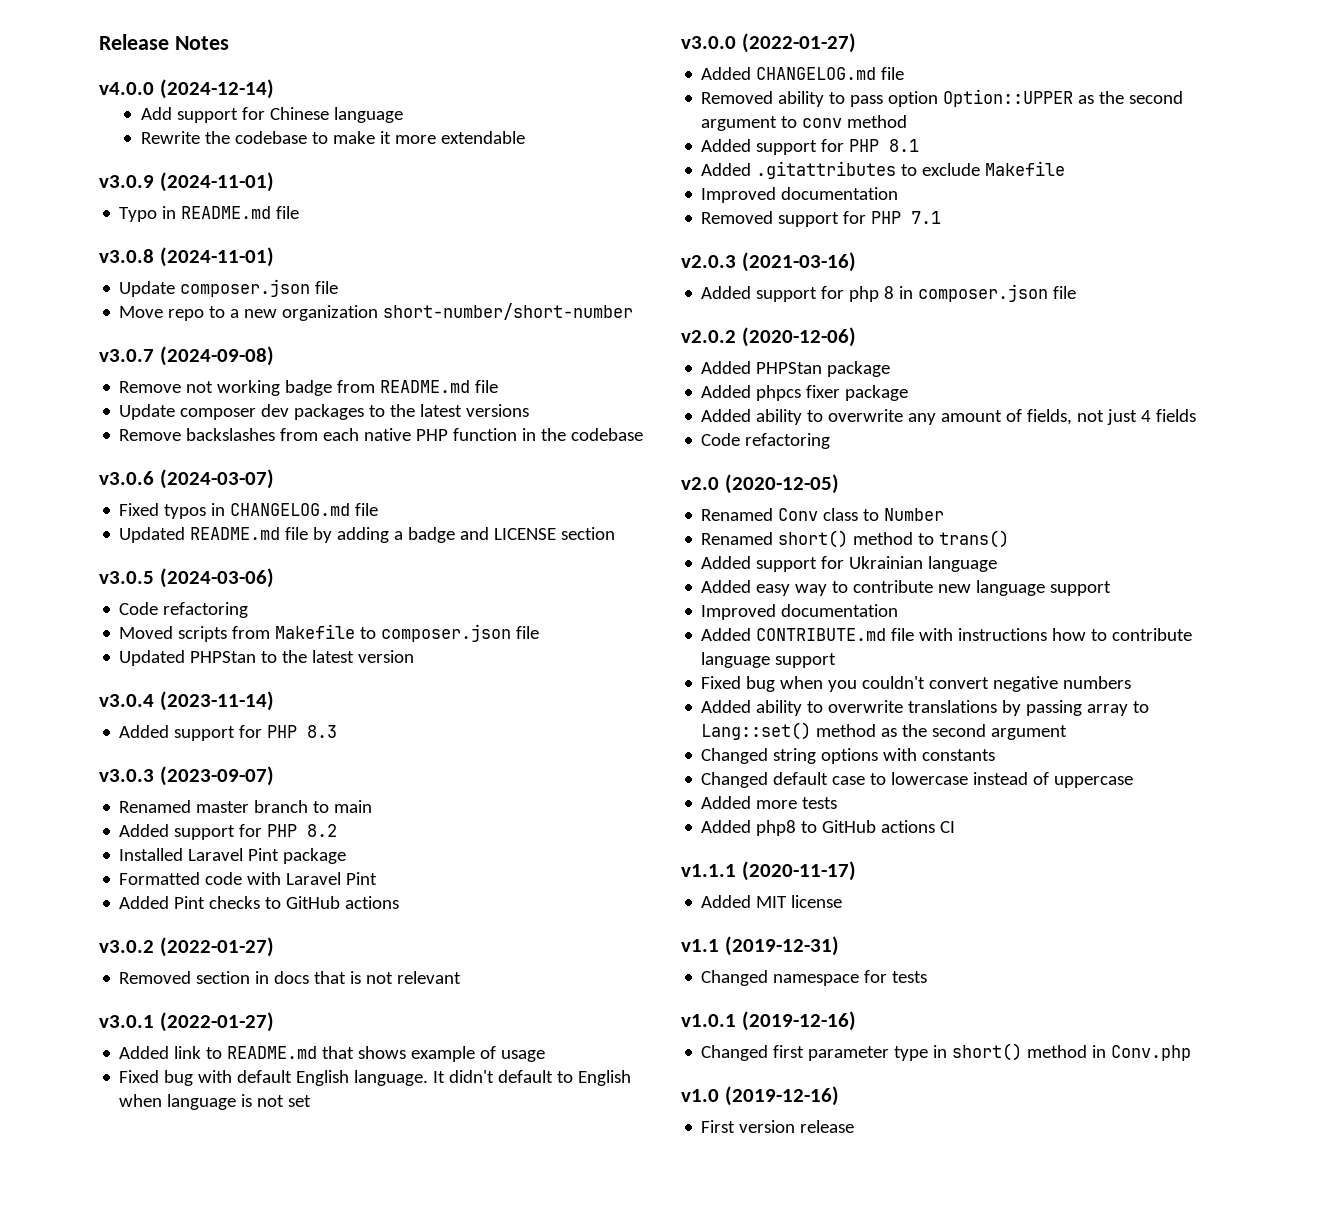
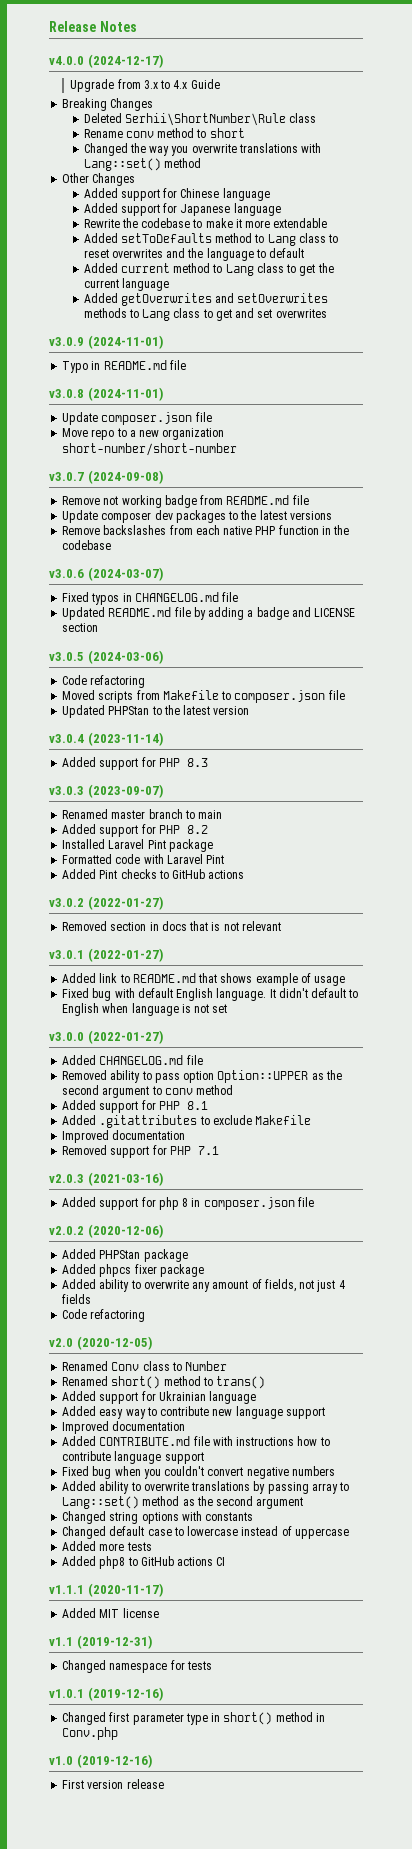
[159,79,274,99] [140,107,172,120] (2024-12-14) // Add -> [87,54,163,68] [70,79,220,92] [62,98,154,111] [83,113,317,126] [83,128,245,138] [83,143,322,156] [83,158,201,171] [62,173,136,186] [83,188,118,198] (2024-12-17) // Upgrade from 3.x to 4.x Guide // Breaking Changes // Deleted Serhii\ShortNumber\Rule class // Rename conv method to short // Changed the way you overwrite translations with Lang::set() method // Other Changes // Added
(403, 115) none -> [83,203,281,216] // Added support for Japanese language
(525, 137) none -> [83,233,339,246] [83,248,305,261] [83,263,334,276] [83,278,169,291] [83,293,329,306] [83,308,327,321] // Added setToDefaults method to Lang class to reset overwrites and the language to default // Added current method to Lang class to get the current language // Added getOverwrites and setOverwrites methods to Lang class to get and set overwrites

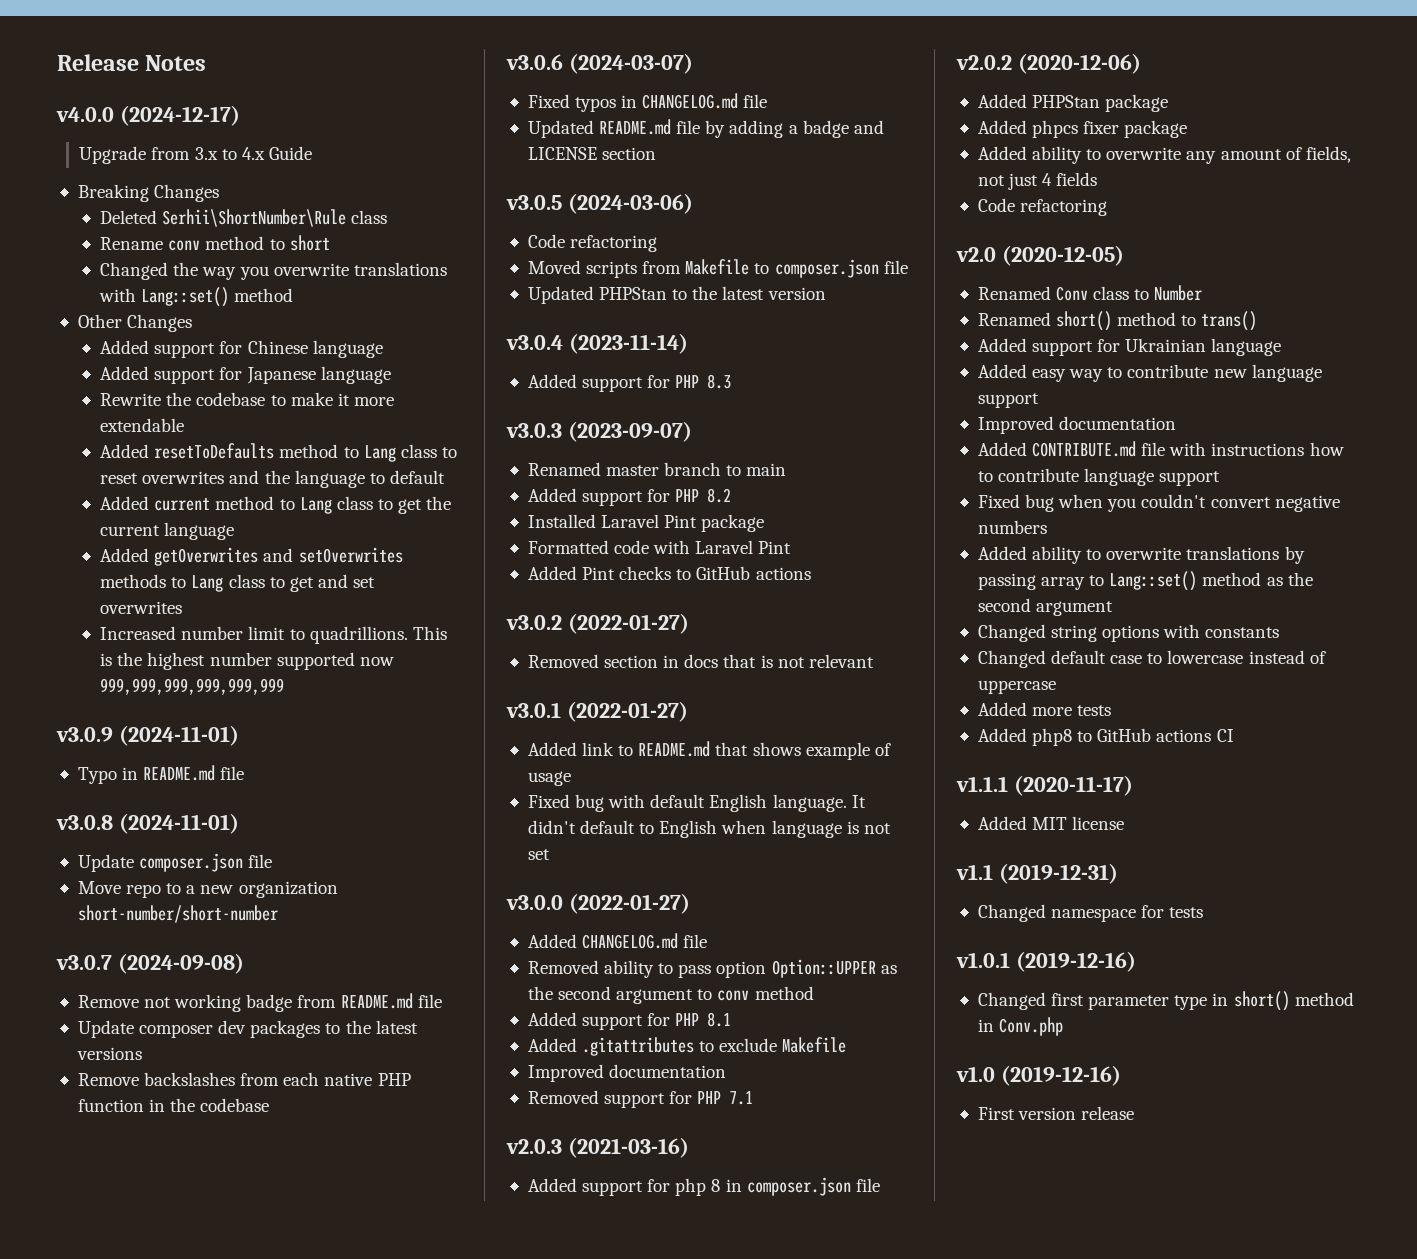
[120,233,212,243] setToDefaults -> [154,443,275,459] resetToDefaults
(327, 313) none -> [100,626,447,644] [100,652,394,670] [100,678,285,695] // Increased number limit to quadrillions. This is the highest number supported now 999,999,999,999,999,999

